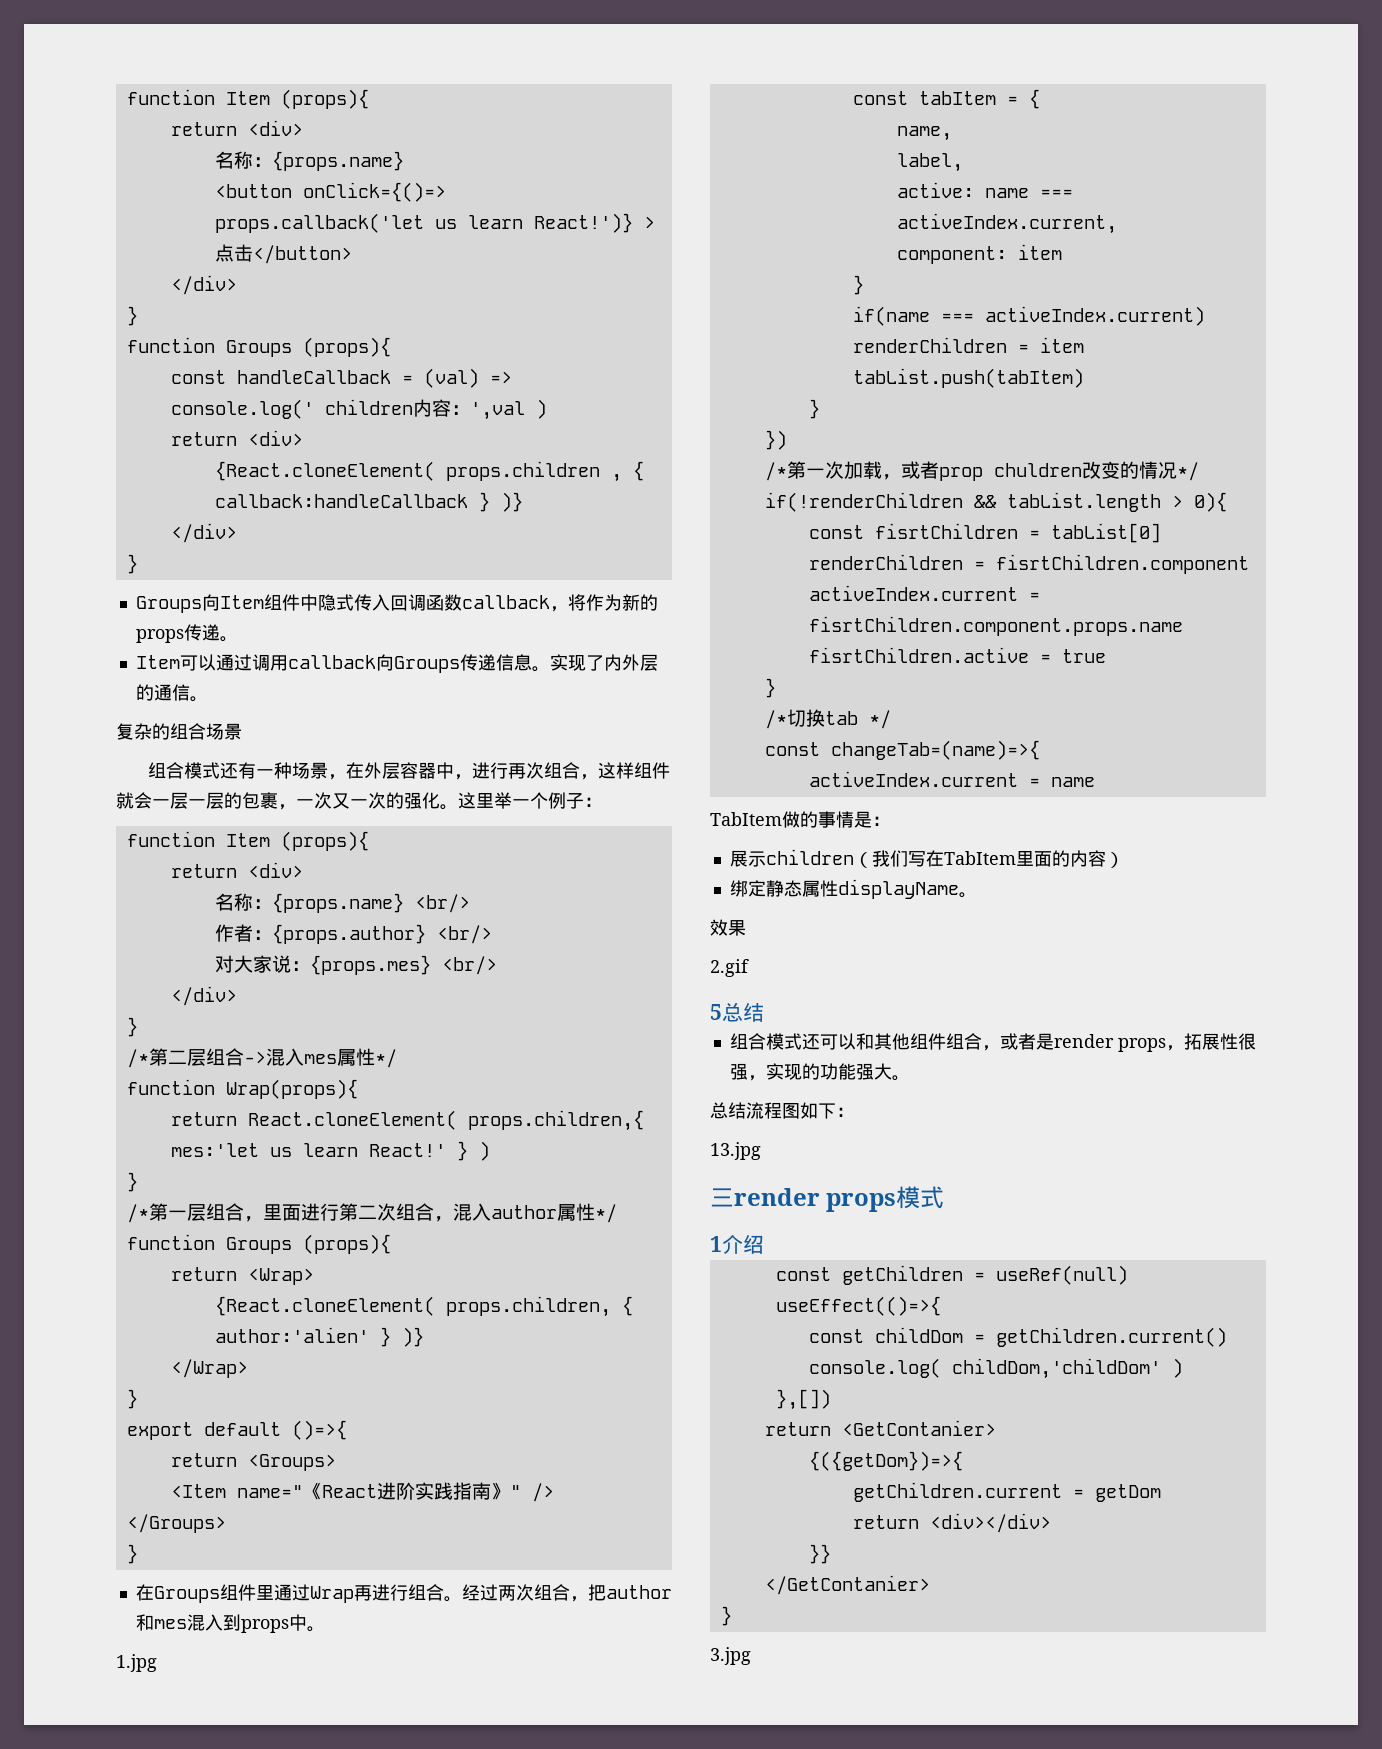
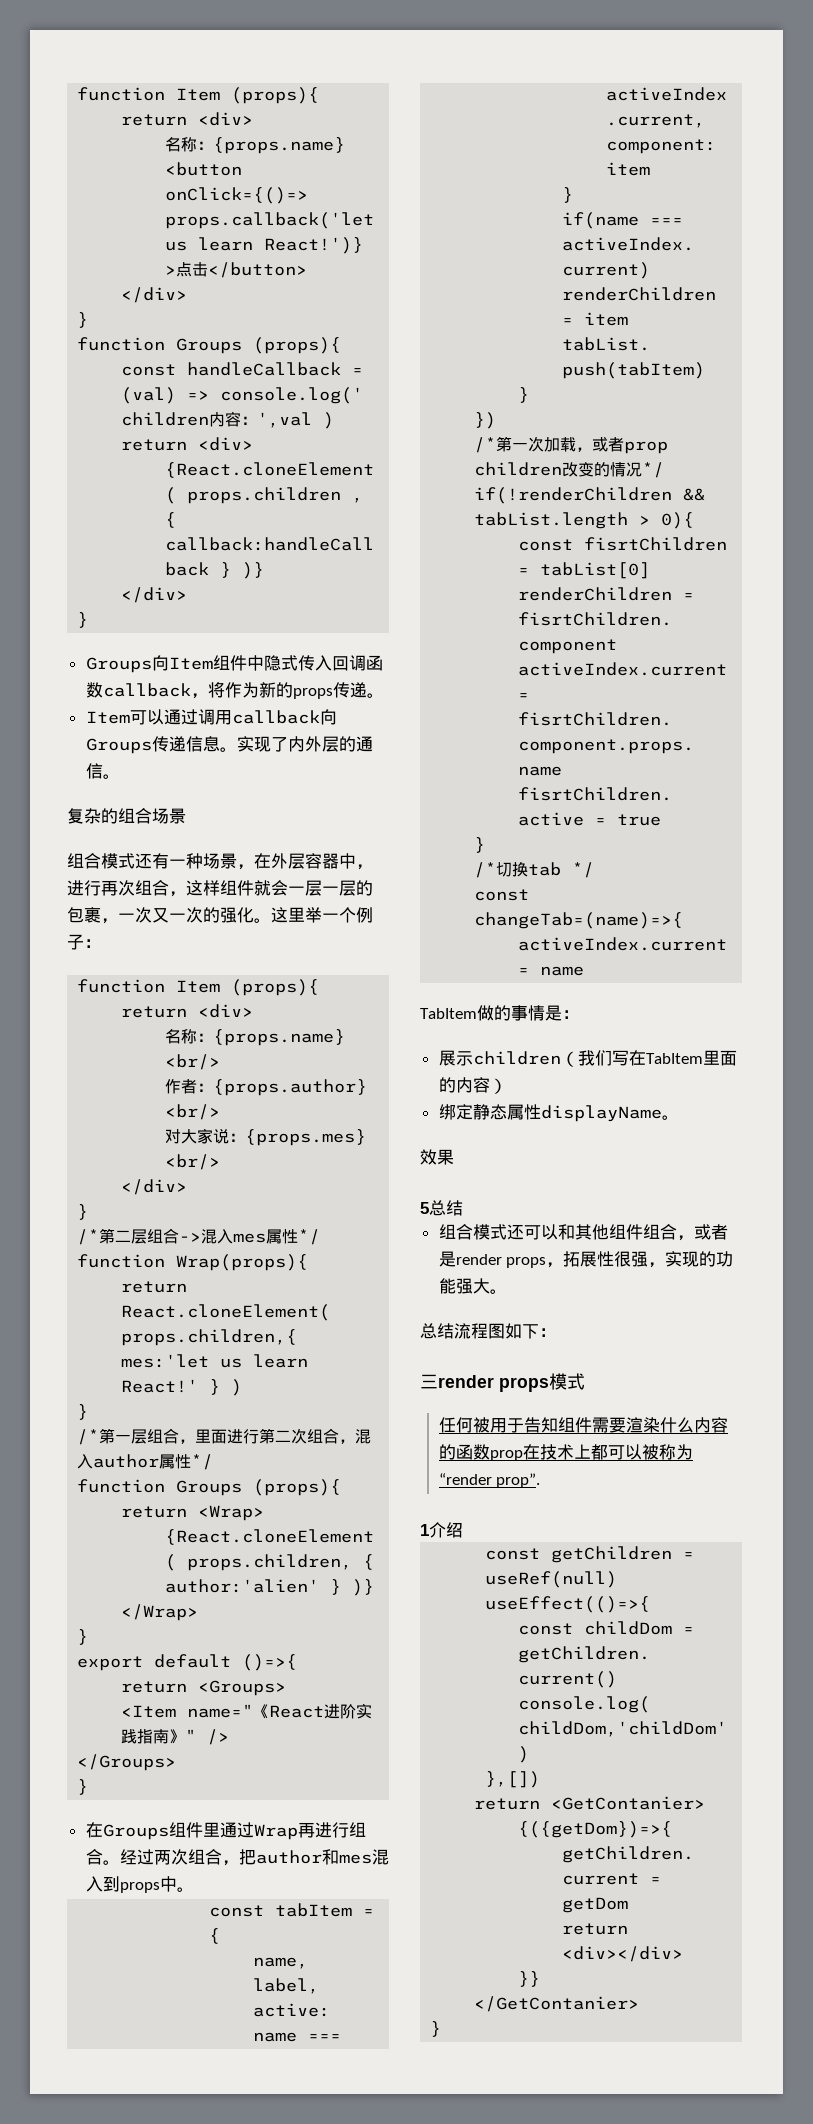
[116,1654,157,1672] // 1.jpg -> (194, 1889) none
[993,463,1082,477] chuldren -> [474,462,563,476] children
[710,959,749,977] // 2.gif -> (454, 1157) none
[710,1142,761,1160] // 13.jpg -> (556, 1332) none
(945, 1197) none -> [438,1417,728,1433] [438,1444,693,1461] [438,1473,541,1488] // 任何被用于告知组件需要渲染什么内容的函数prop在技术上都可以被称为“render prop”.
[710,1647,751,1665] // 3.jpg -> (442, 2029) none

